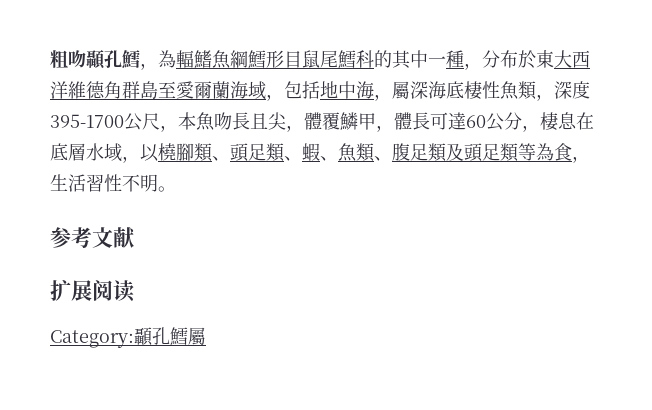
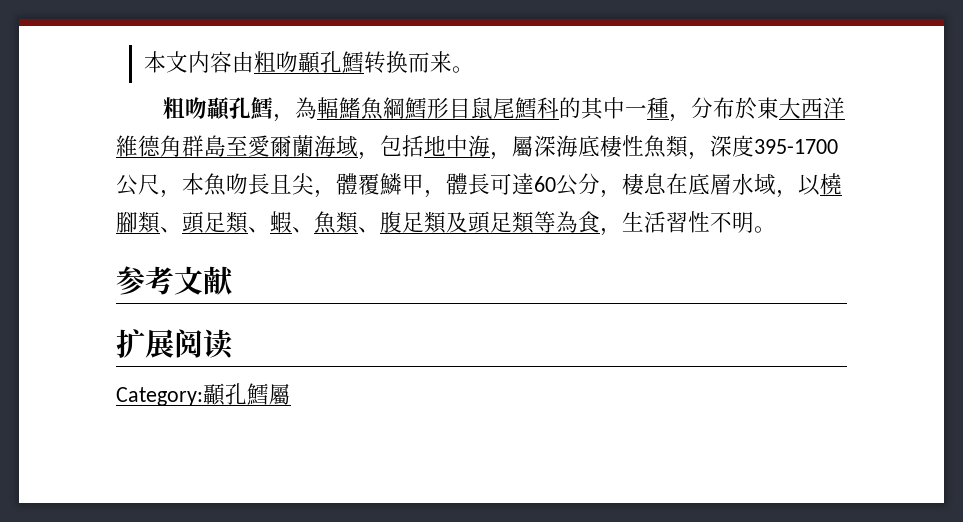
(50, 59) none -> [143,51,474,74] 本文内容由粗吻顳孔鱈转换而来。 //

